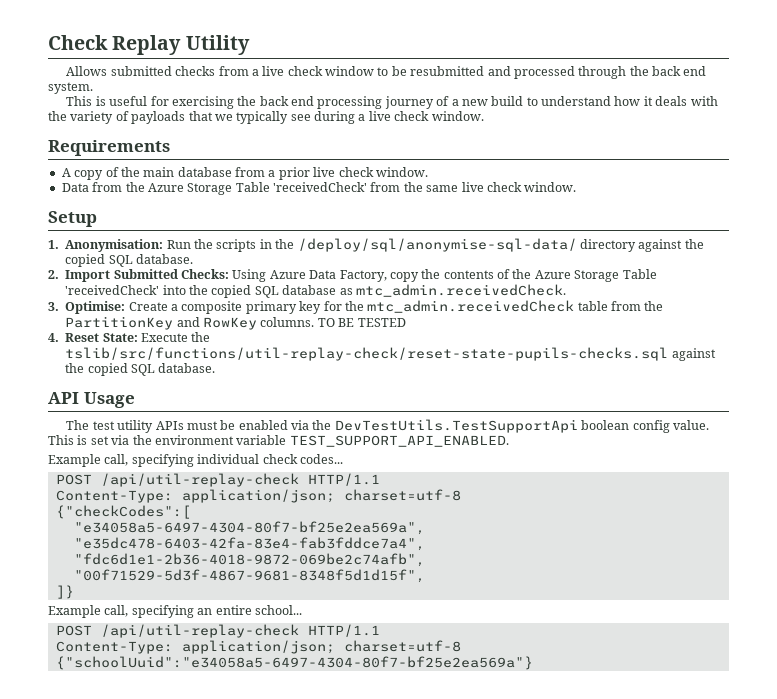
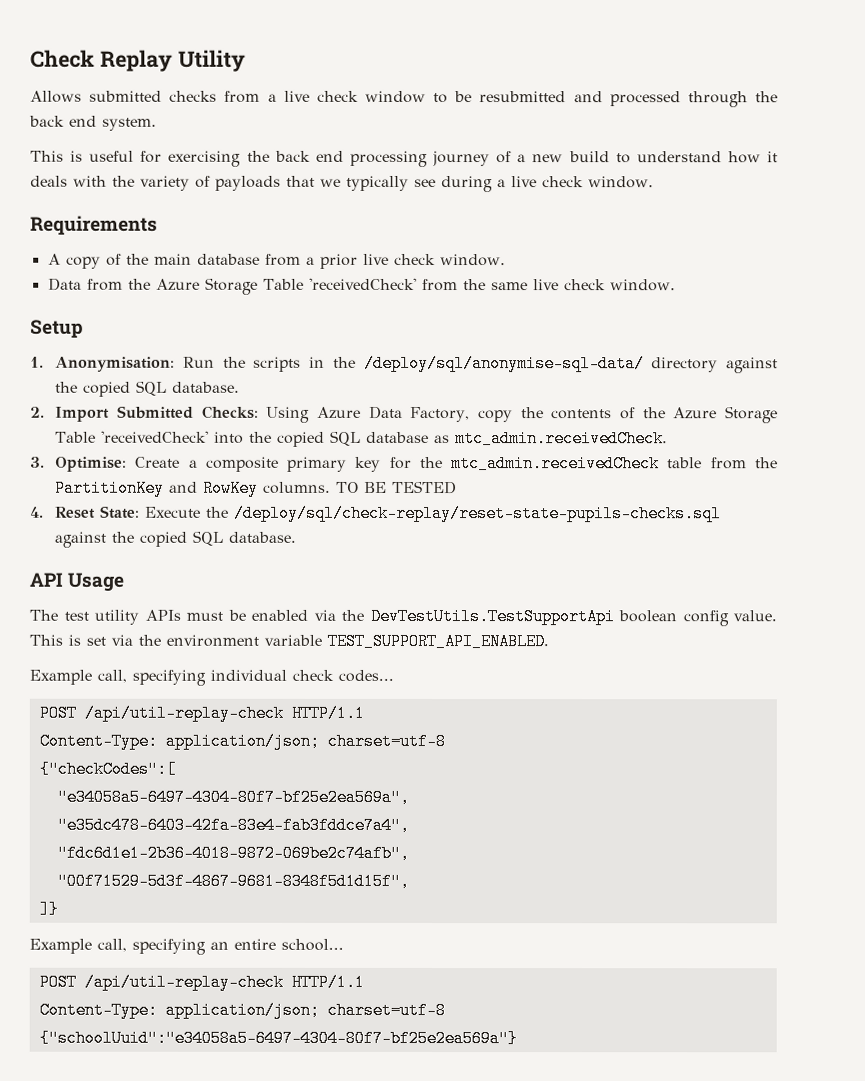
[65,347,669,361] tslib/src/functions/util-replay-check/reset-state-pupils-checks.sql -> [234,504,723,523] /deploy/sql/check-replay/reset-state-pupils-checks.sql

